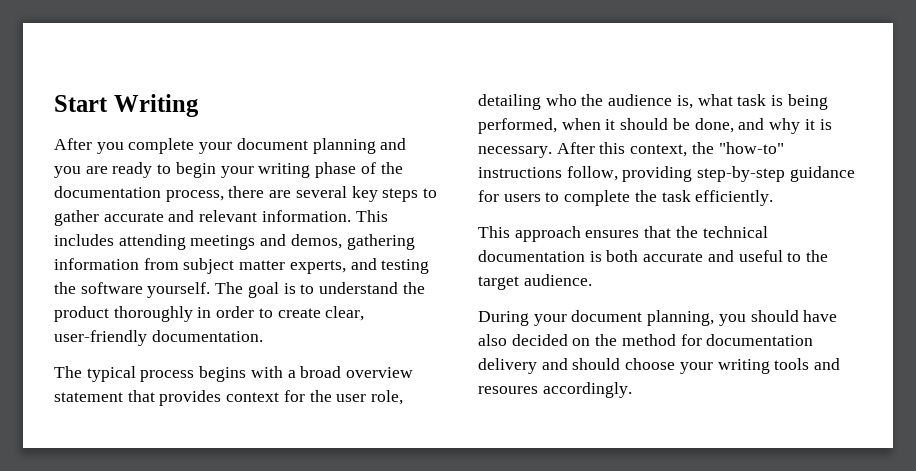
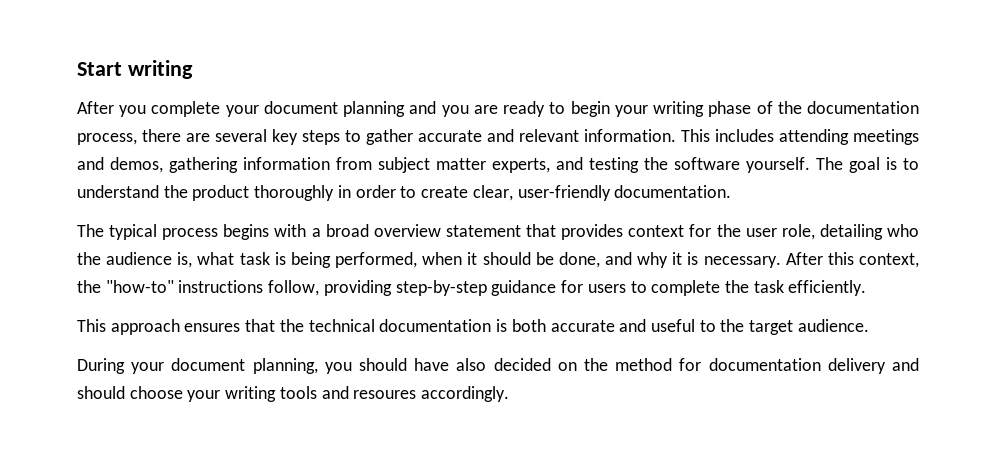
[113,94,199,117] Writing -> [127,60,193,79] writing

